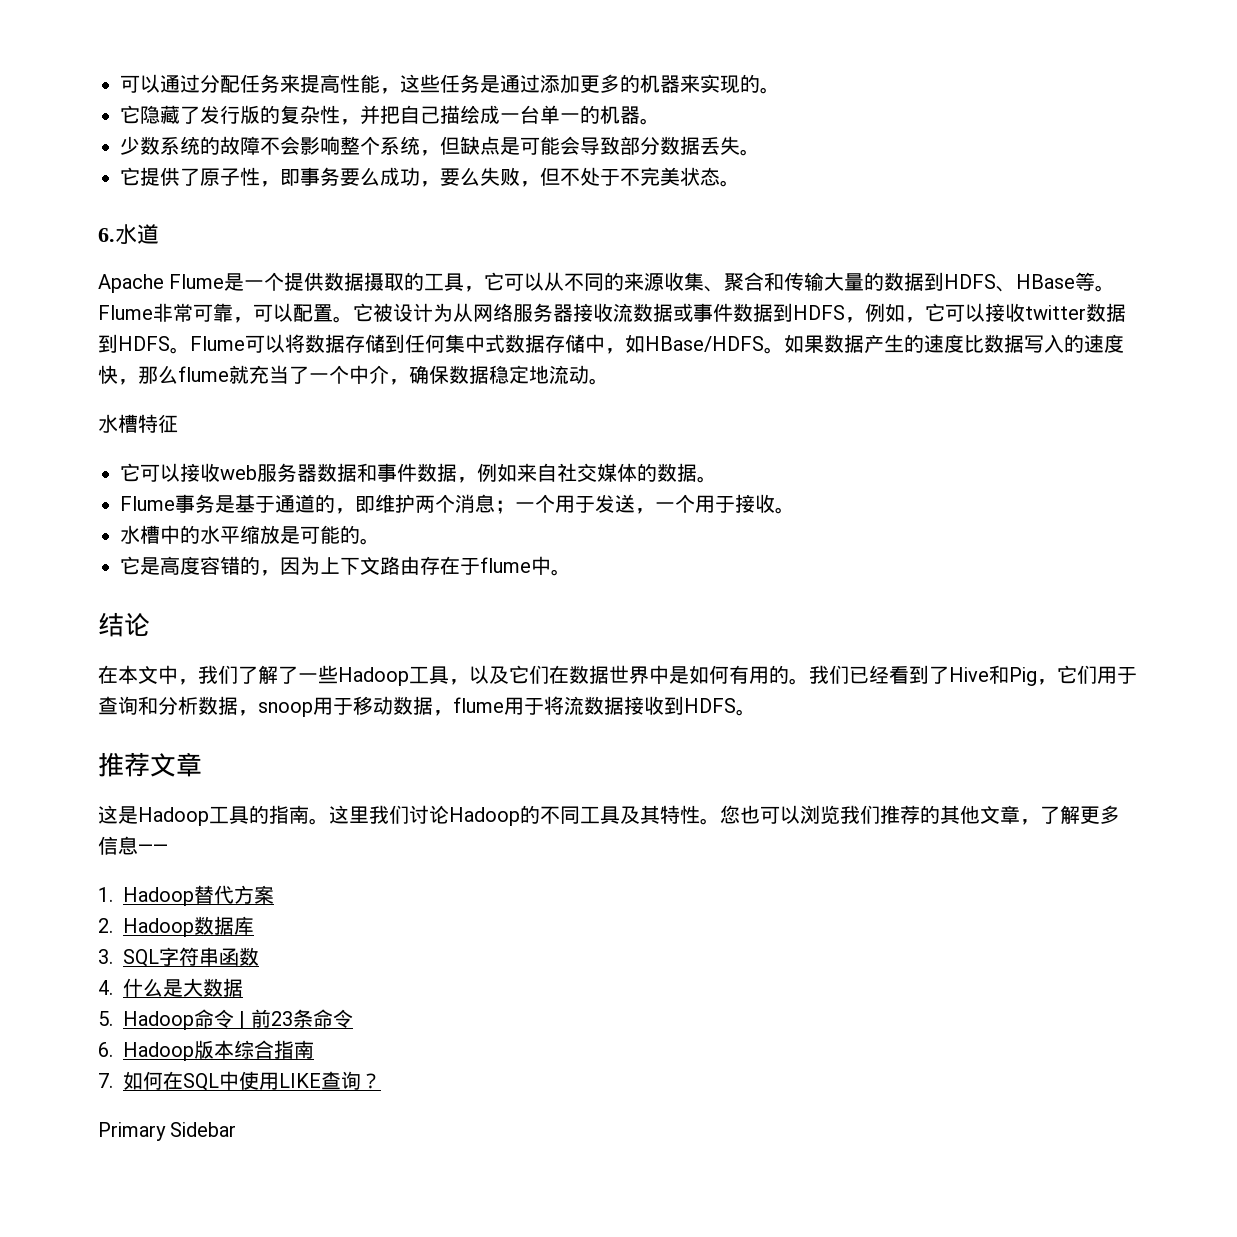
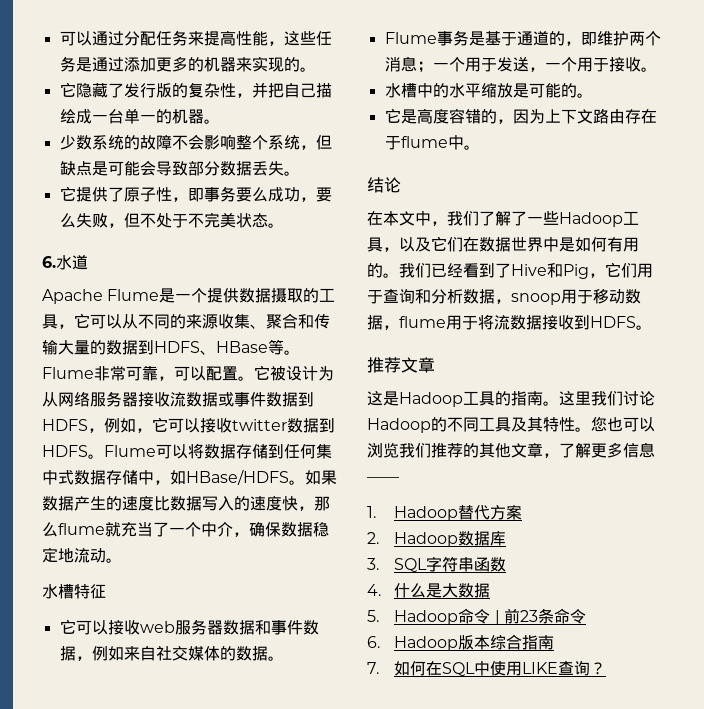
[98,1122,237,1141] // Primary Sidebar -> (607, 668) none

